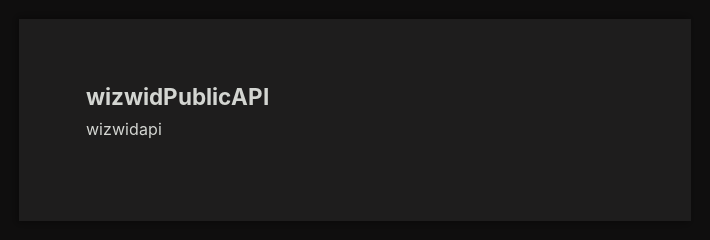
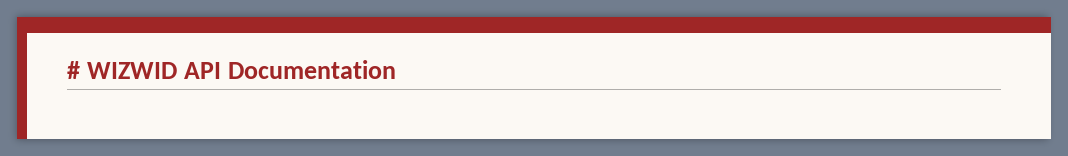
[86,87,269,105] [86,122,162,139] wizwidPublicAPI // wizwidapi -> [67,60,397,79] # WIZWID API Documentation

